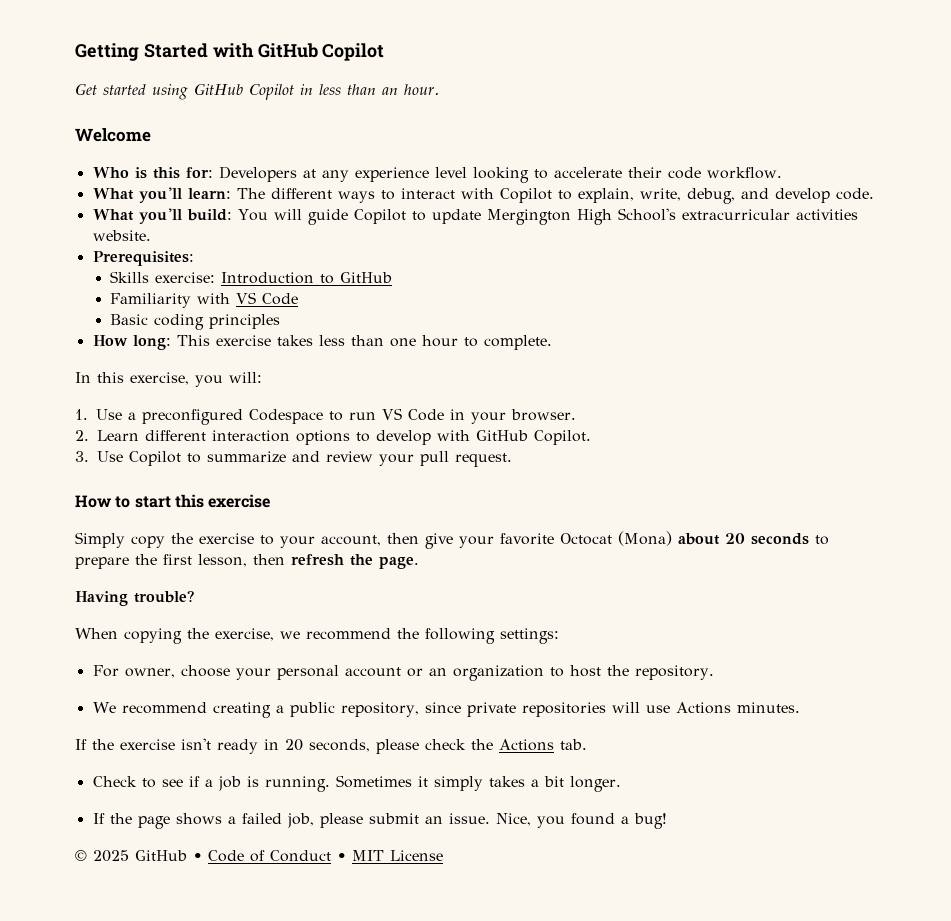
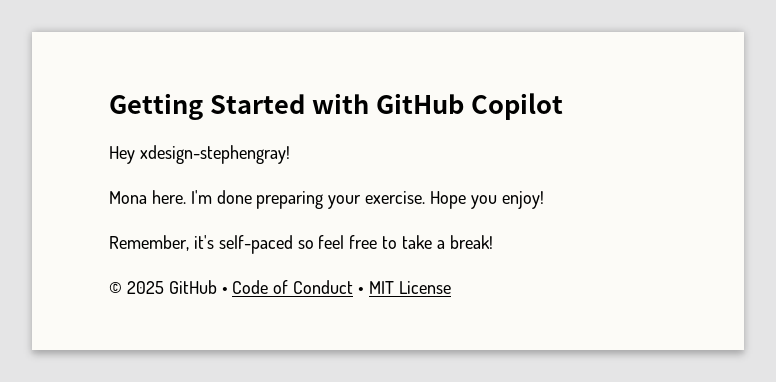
[75,83,439,100] [75,128,151,142] [92,166,782,183] [92,187,874,204] [92,208,858,225] [92,230,151,241] [92,251,194,266] [110,271,393,284] [110,292,299,308] [110,314,281,330] [92,335,552,350] [75,372,262,387] [75,408,576,425] [75,430,591,445] [75,451,512,467] [75,494,271,508] [75,531,829,549] [75,554,419,569] [75,590,194,606] [75,628,559,644] [92,665,714,681] [92,702,800,718] [75,738,587,754] [92,775,621,792] [92,813,667,829] Get started using GitHub Copilot in less than an hour. // Welcome // Who is this for: Developers at any experience level looking to accelerate their code workflow. // What you'll learn: The different ways to interact with Copilot to explain, write, debug, and develop code. // What you'll build: You will guide Copilot to update Mergington High School's extracurricular activities website. // Prerequisites: // Skills exercise: Introduction to GitHub // Familiarity with VS Code // Basic coding principles // How long: This exercise takes less than one hour to complete. // In this exercise, you will: // 1. Use a preconfigured Codespace to run VS Code in your browser. // 2. Learn different interaction options to develop with GitHub Copilot. // 3. Use Copilot to summarize and review your pull request. // How to start this exercise // Simply copy the exercise to your account, then give your favorite Octocat (Mona) about 20 seconds to prepare the first lesson, then refresh the page. // Having trouble? // When copying the exercise, we recommend the following settings: // For owner, choose your personal account or an organization to host the repository. // We recommend creating a public repository, since private repositories will use Actions minutes. // If the exercise isn't ready in 20 seconds, please check the Actions tab. // Check to see if a job is running. Sometimes it simply takes a bit longer. // If the page shows a failed job, please submit an issue. Nice, you found a bug! -> [109,145,290,164] [109,190,544,209] [109,235,493,254] Hey xdesign-stephengray! // Mona here. I'm done preparing your exercise. Hope you enjoy! // Remember, it's self-paced so feel free to take a break!

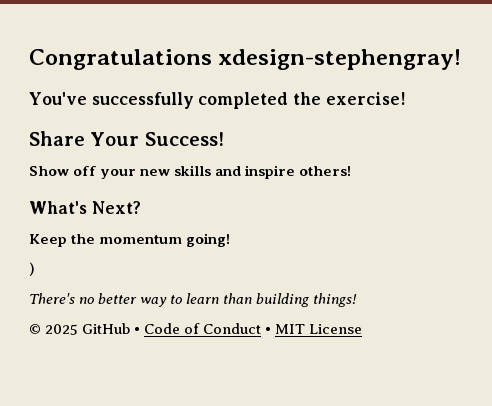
[109,93,563,120] [109,145,290,164] [109,190,544,209] [109,235,493,254] Getting Started with GitHub Copilot // Hey xdesign-stephengray! // Mona here. I'm done preparing your exercise. Hope you enjoy! // Remember, it's self-paced so feel free to take a break! -> [29,49,462,70] [29,92,406,109] [29,131,224,146] [29,165,352,179] [29,201,141,214] [29,233,231,247] [29,262,35,276] [29,293,358,307] Congratulations xdesign-stephengray! // You've successfully completed the exercise! // Share Your Success! // Show off your new skills and inspire others! // What's Next? // Keep the momentum going! // ) // There's no better way to learn than building things!

